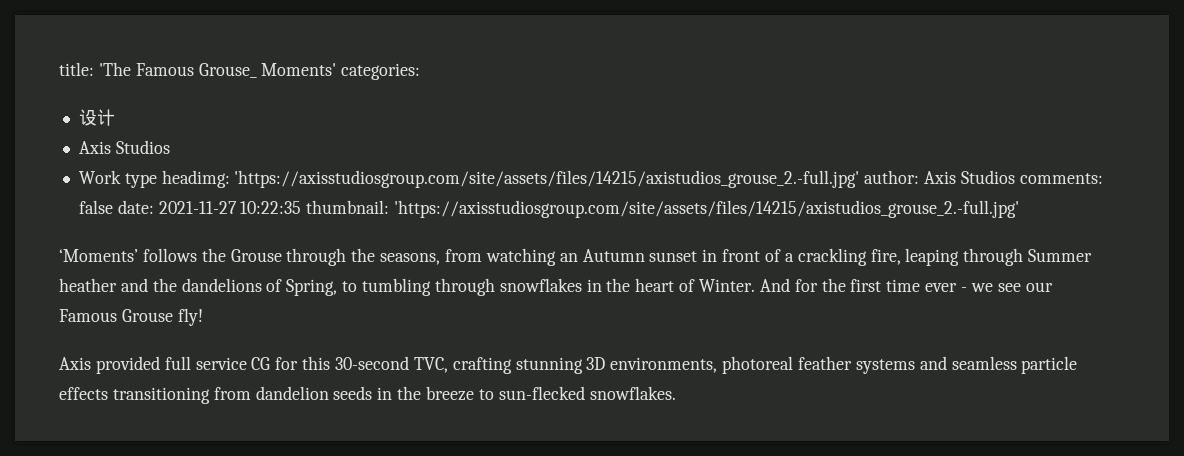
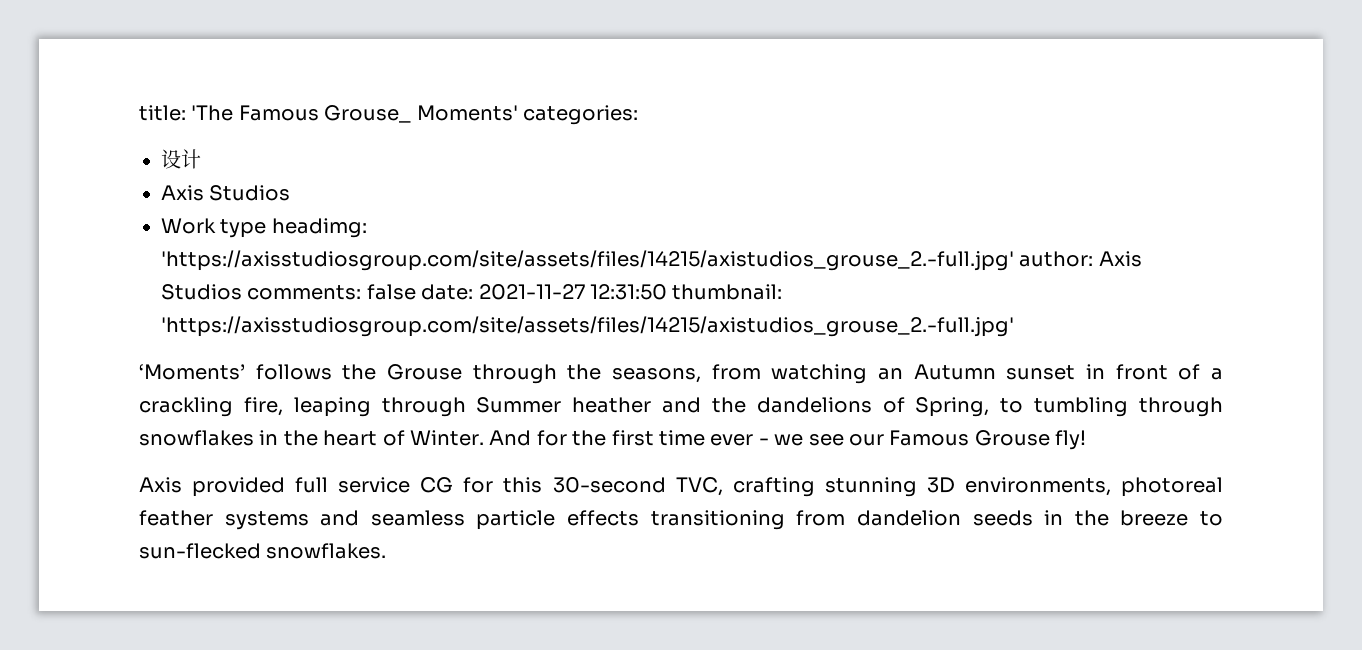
[240,201,302,214] 10:22:35 -> [590,284,667,300] 12:31:50

